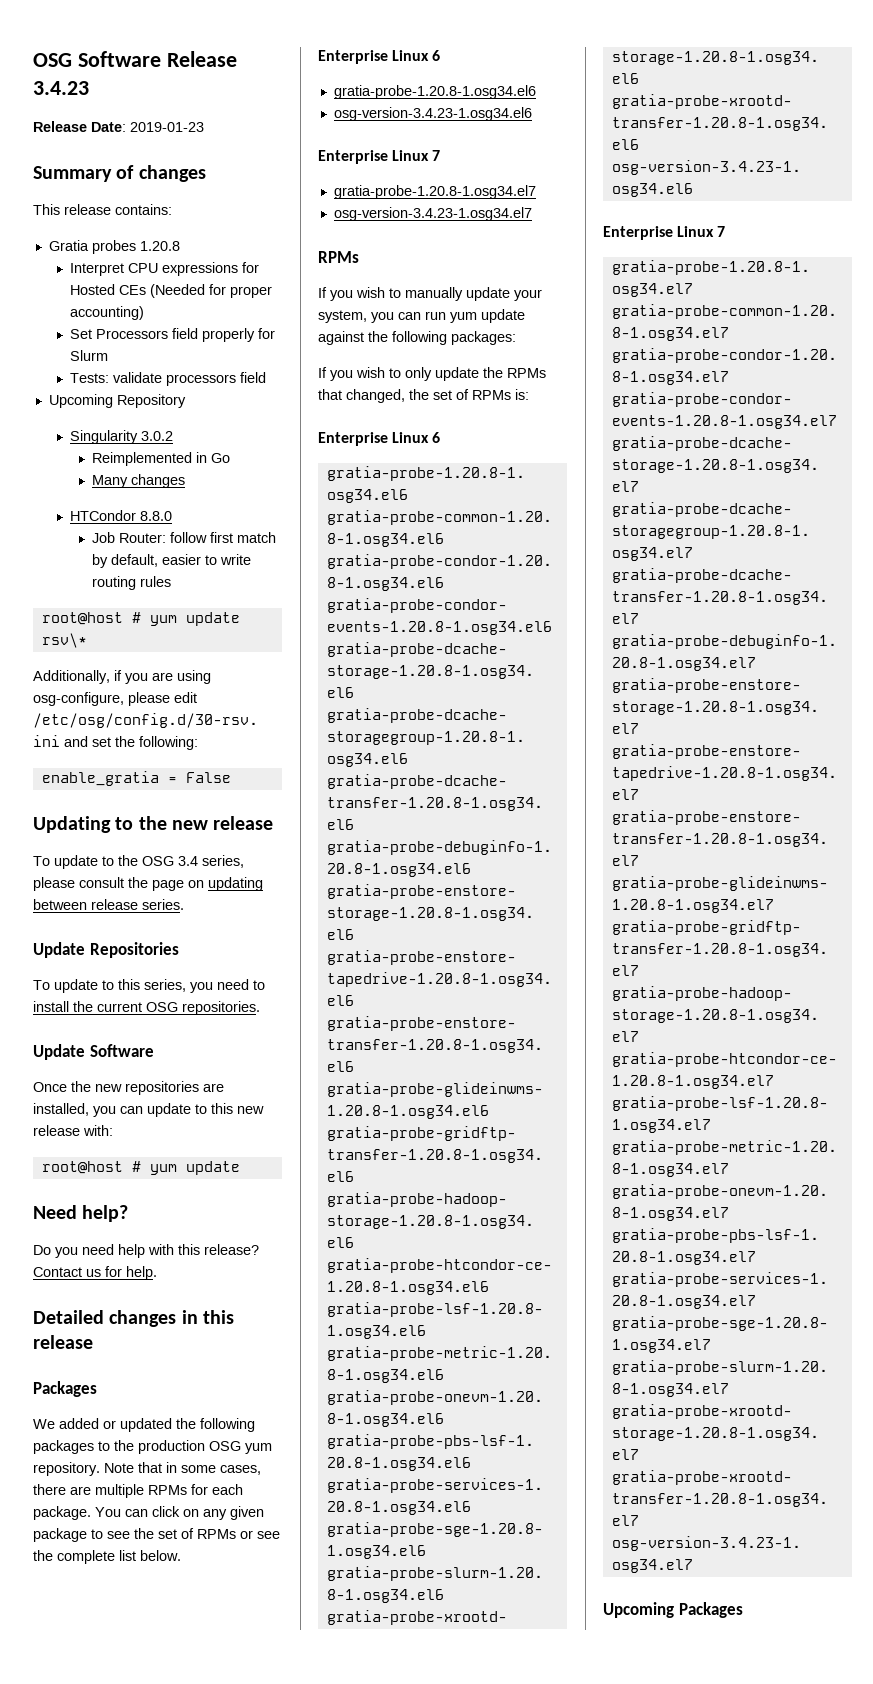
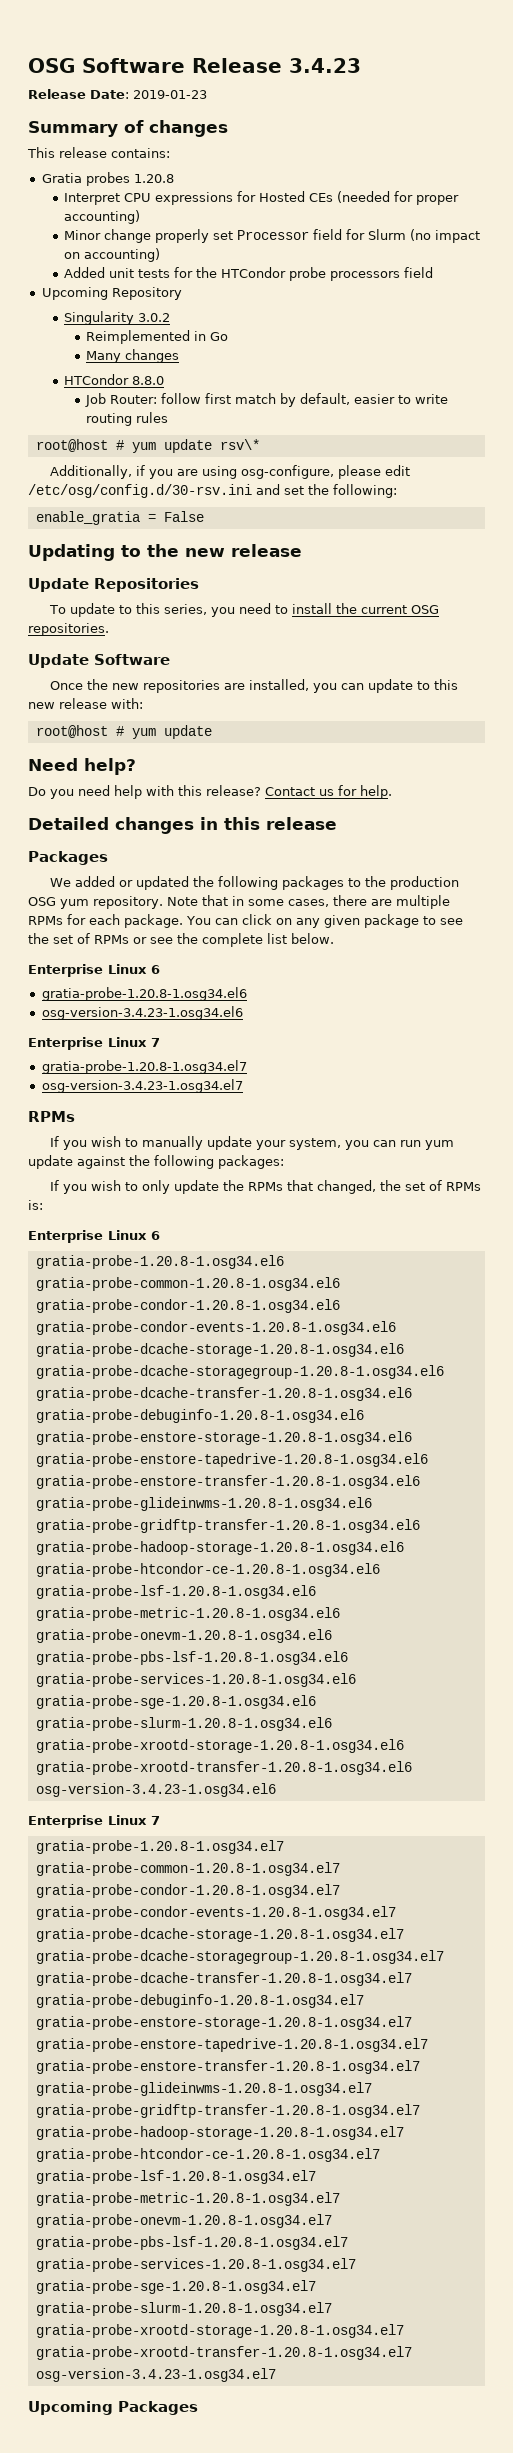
[150,284,206,298] (Needed -> [337,191,391,203] (needed
[70,328,276,342] [70,350,109,361] [70,372,163,383] Set Processors field properly for Slurm // Tests: validate -> [64,229,481,243] [64,248,161,262] [64,267,327,281] Minor change properly set Processor field for Slurm (no impact on accounting) // Added unit tests for the HTCondor probe
[33,855,244,869] [33,877,263,891] [33,899,184,910] // To update to the OSG 3.4 series, please consult the page on updating between release series. -> (302, 550) none

